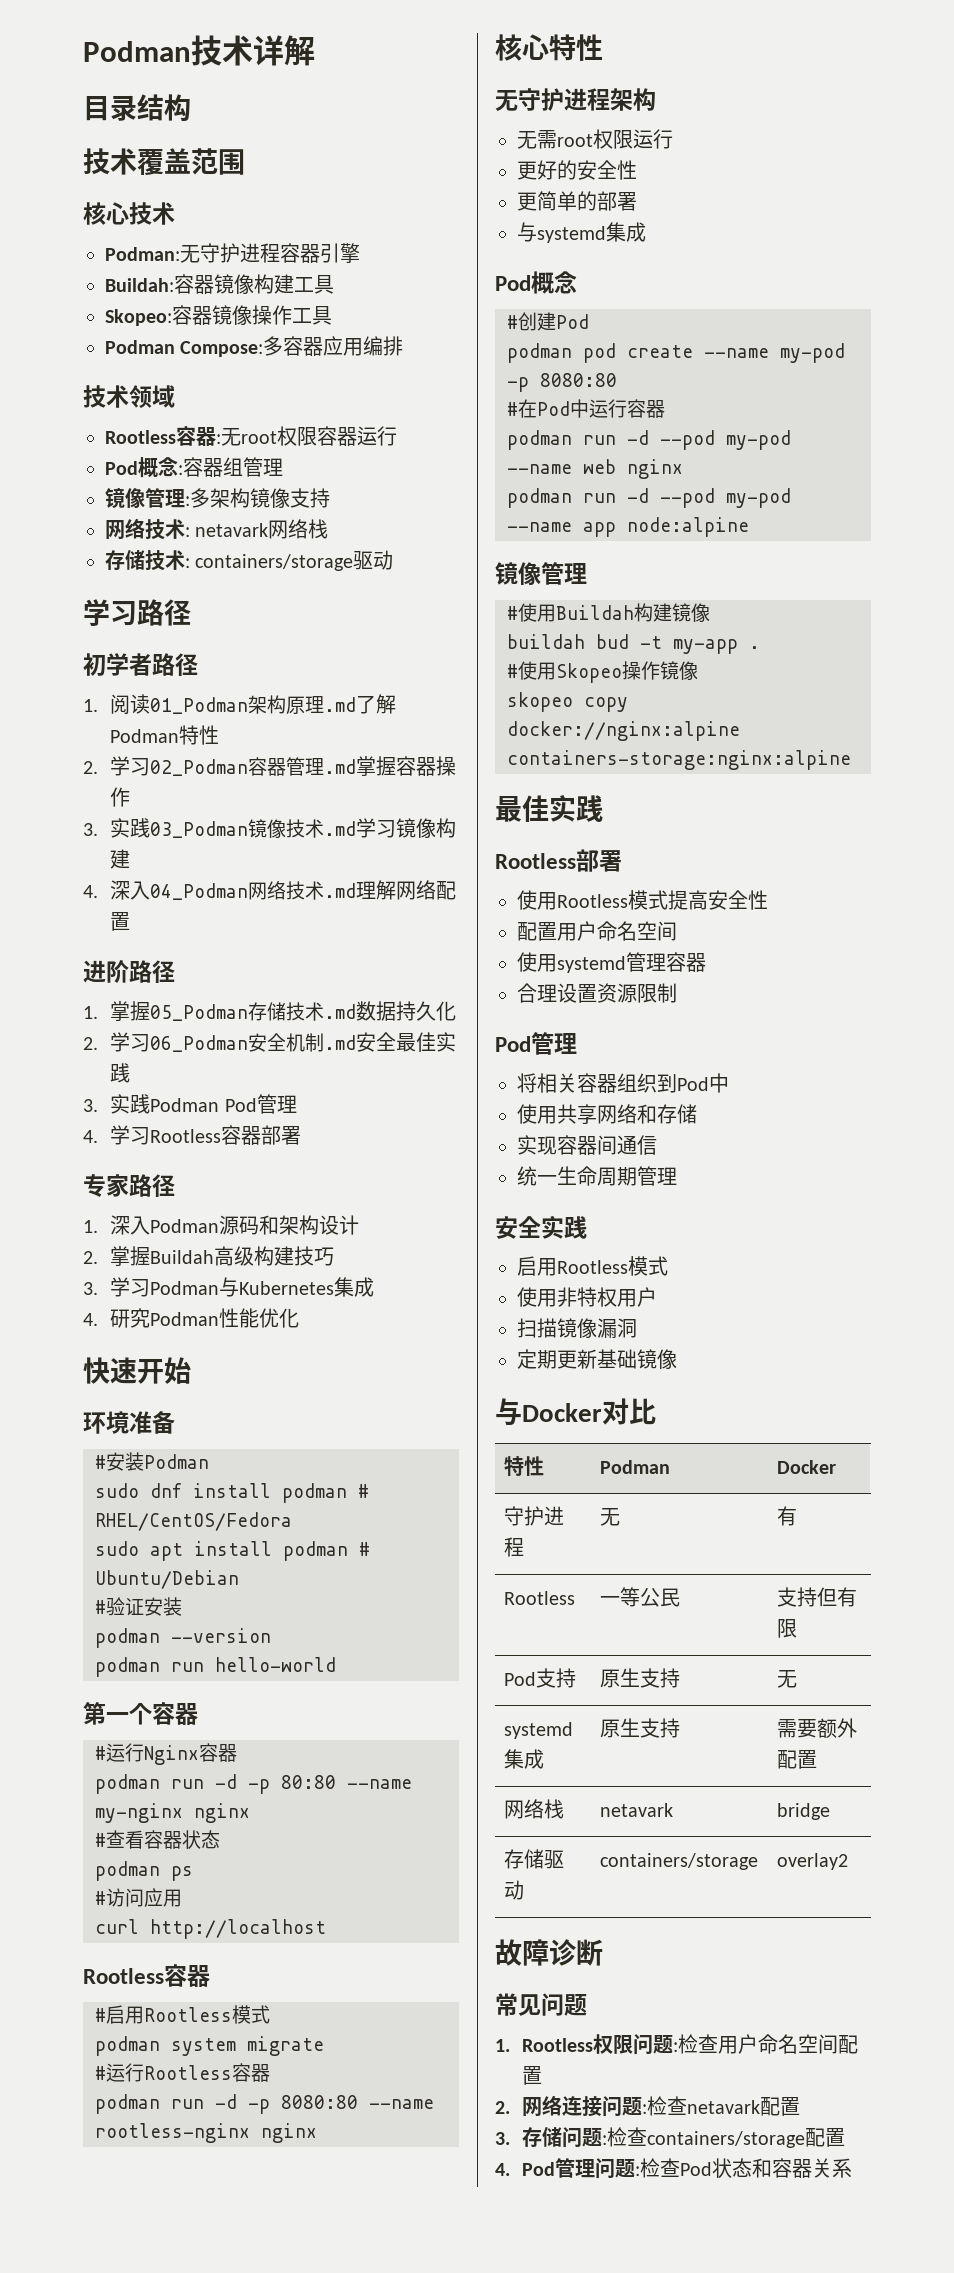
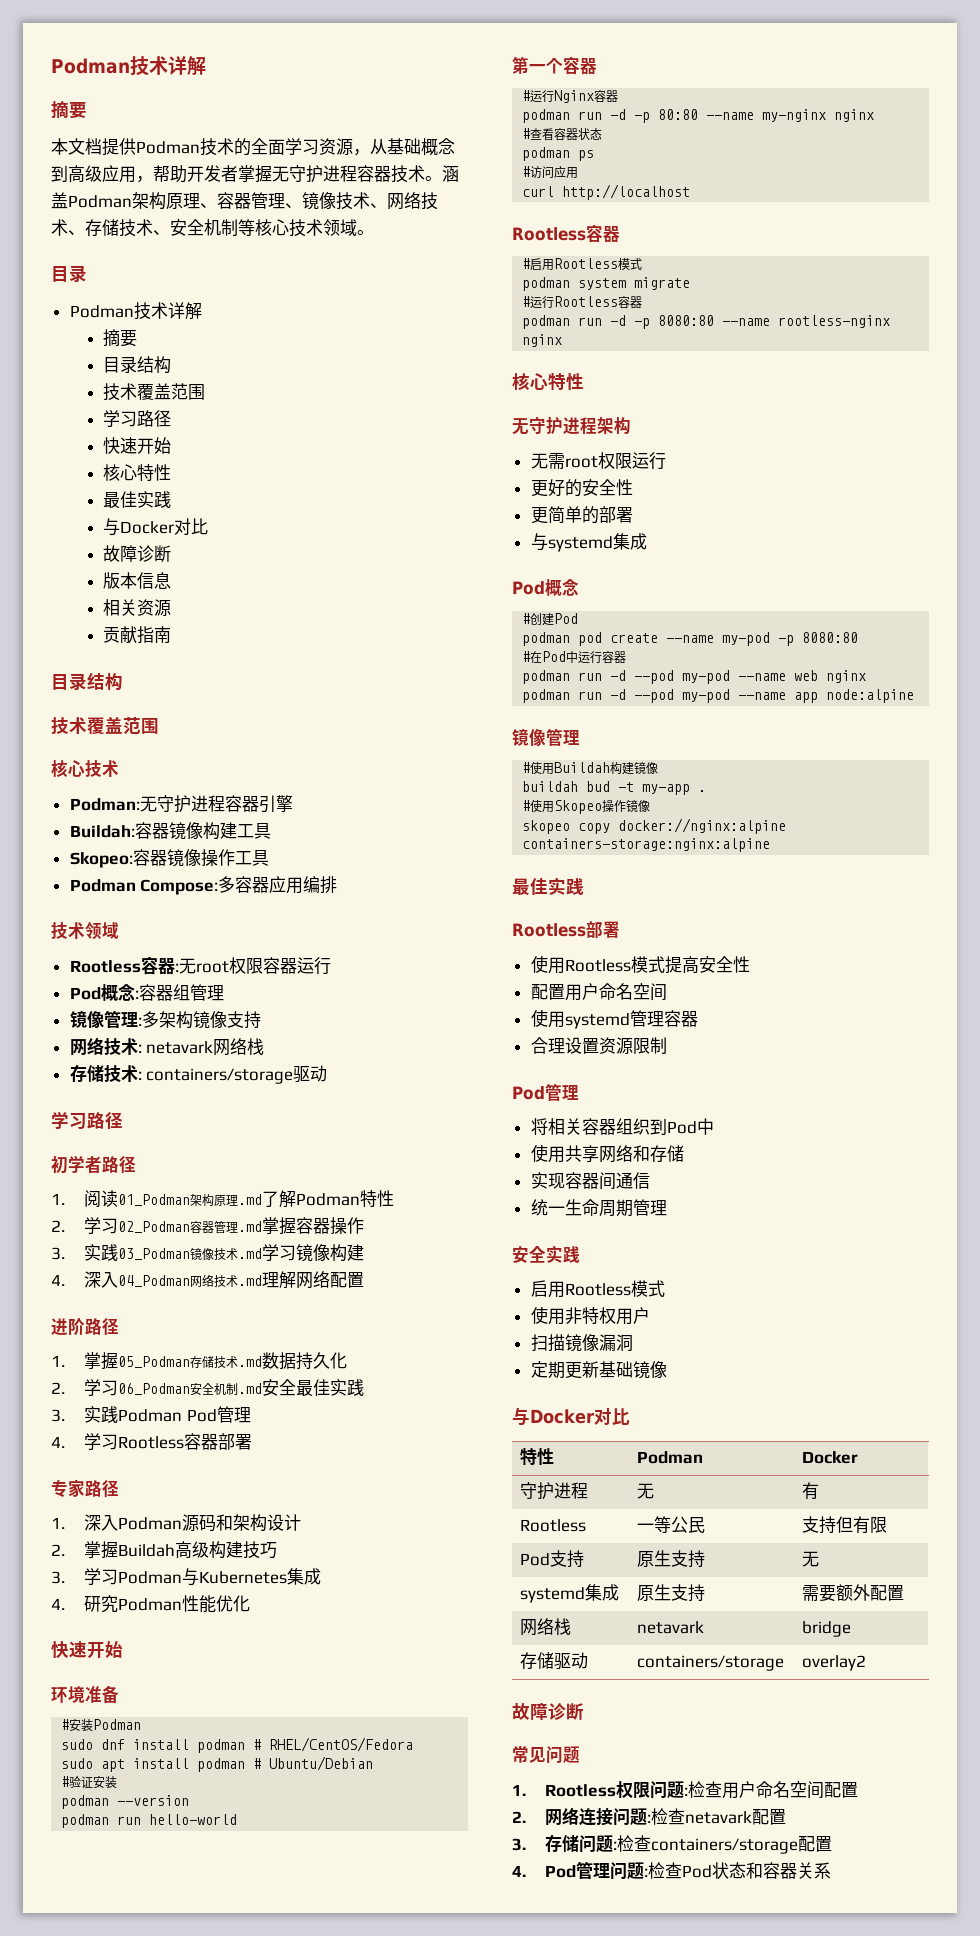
[83,35,315,66] Podman技术详解 -> [51,56,206,76] [51,101,87,119] [51,138,455,156] [51,165,459,183] [51,192,438,210] [51,219,374,237] [51,265,87,283] [69,302,202,320] [103,329,138,347] [103,356,172,374] [103,383,206,401] [103,410,172,427] [103,437,172,454] [103,464,172,481] [103,491,172,508] [103,518,209,536] [103,545,172,562] [103,572,172,589] [103,599,172,617] [103,626,172,644] Podman技术详解 // 摘要 // 本文档提供Podman技术的全面学习资源，从基础概念到高级应用，帮助开发者掌握无守护进程容器技术。涵盖Podman架构原理、容器管理、镜像技术、网络技术、存储技术、安全机制等核心技术领域。 // 目录 // Podman技术详解 // 摘要 // 目录结构 // 技术覆盖范围 // 学习路径 // 快速开始 // 核心特性 // 最佳实践 // 与Docker对比 // 故障诊断 // 版本信息 // 相关资源 // 贡献指南

